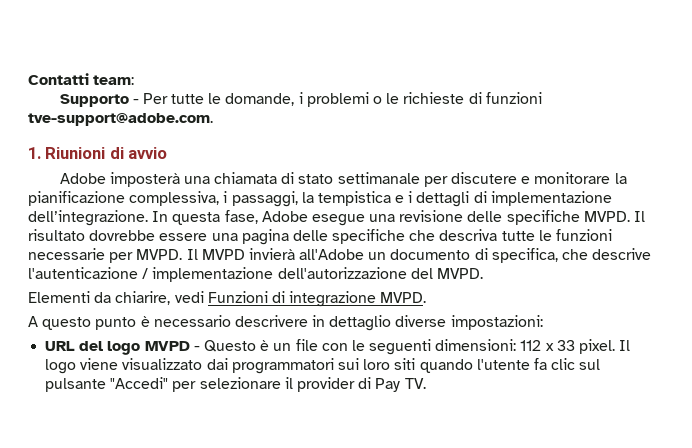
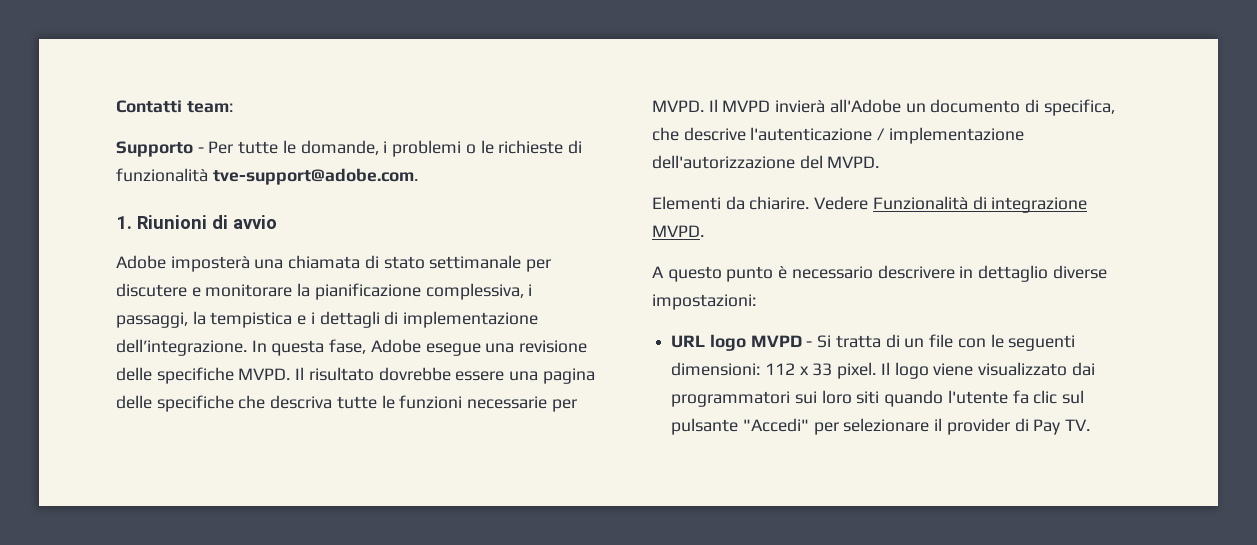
[485,92,542,104] funzioni -> [116,168,208,182] funzionalità
[115,291,268,305] chiarire, vedi Funzioni -> [749,196,968,210] chiarire. Vedere Funzionalità
[79,341,104,351] del -> (706, 341) none
[203,340,270,352] Questo è -> [817,334,900,348] Si tratta di

